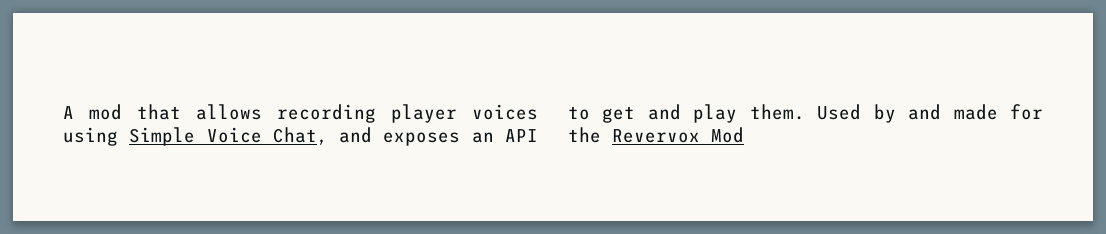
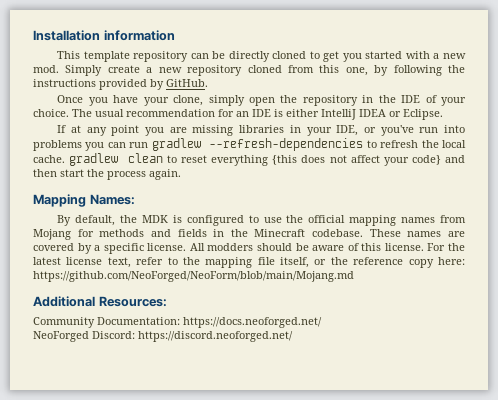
[63,104,538,123] [63,127,538,146] [568,104,1043,123] [568,127,744,143] A mod that allows recording player voices using Simple Voice Chat, and exposes an API to get and play them. Used by and made for the Revervox Mod -> [33,30,175,41] [57,51,467,62] [33,65,466,76] [33,79,208,90] [57,95,467,106] [33,109,443,120] [57,125,466,136] [33,138,467,151] [33,153,465,166] [33,169,181,180] [33,194,135,207] [57,215,467,226] [33,229,465,240] [33,243,465,254] [33,257,465,268] [33,271,354,282] [33,296,167,307] [33,317,322,328] [33,331,293,342] Installation information // This template repository can be directly cloned to get you started with a new mod. Simply create a new repository cloned from this one, by following the instructions provided by GitHub. // Once you have your clone, simply open the repository in the IDE of your choice. The usual recommendation for an IDE is either IntelliJ IDEA or Eclipse. // If at any point you are missing libraries in your IDE, or you've run into problems you can run gradlew --refresh-dependencies to refresh the local cache. gradlew clean to reset everything {this does not affect your code} and then start the process again. // Mapping Names: // By default, the MDK is configured to use the official mapping names from Mojang for methods and fields in the Minecraft codebase. These names are covered by a specific license. All modders should be aware of this license. For the latest license text, refer to the mapping file itself, or the reference copy here: https://github.com/NeoForged/NeoForm/blob/main/Mojang.md // Additional Resources: // Community Documentation: https://docs.neoforged.net/ // NeoForged Discord: https://discord.neoforged.net/

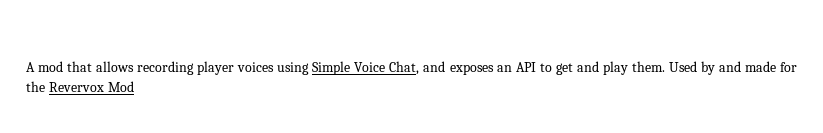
[33,30,175,41] [57,51,467,62] [33,65,466,76] [33,79,208,90] [57,95,467,106] [33,109,443,120] [57,125,466,136] [33,138,467,151] [33,153,465,166] [33,169,181,180] [33,194,135,207] [57,215,467,226] [33,229,465,240] [33,243,465,254] [33,257,465,268] [33,271,354,282] [33,296,167,307] [33,317,322,328] [33,331,293,342] Installation information // This template repository can be directly cloned to get you started with a new mod. Simply create a new repository cloned from this one, by following the instructions provided by GitHub. // Once you have your clone, simply open the repository in the IDE of your choice. The usual recommendation for an IDE is either IntelliJ IDEA or Eclipse. // If at any point you are missing libraries in your IDE, or you've run into problems you can run gradlew --refresh-dependencies to refresh the local cache. gradlew clean to reset everything {this does not affect your code} and then start the process again. // Mapping Names: // By default, the MDK is configured to use the official mapping names from Mojang for methods and fields in the Minecraft codebase. These names are covered by a specific license. All modders should be aware of this license. For the latest license text, refer to the mapping file itself, or the reference copy here: https://github.com/NeoForged/NeoForm/blob/main/Mojang.md // Additional Resources: // Community Documentation: https://docs.neoforged.net/ // NeoForged Discord: https://discord.neoforged.net/ -> [26,61,797,75] [26,81,134,92] A mod that allows recording player voices using Simple Voice Chat, and exposes an API to get and play them. Used by and made for the Revervox Mod

